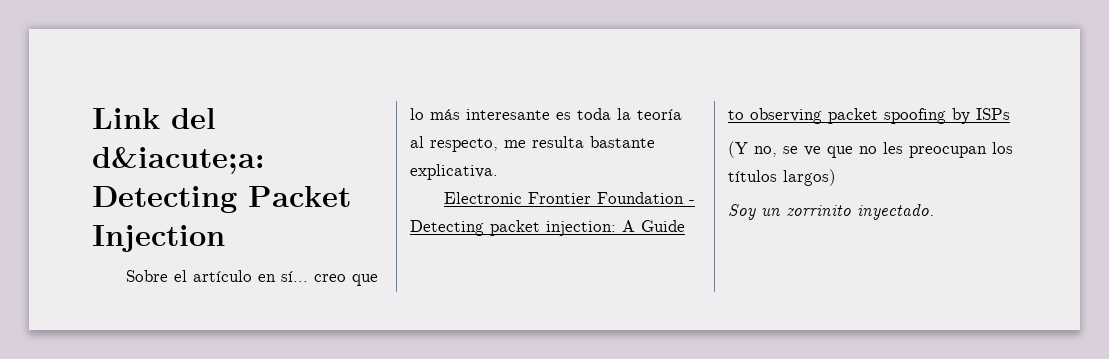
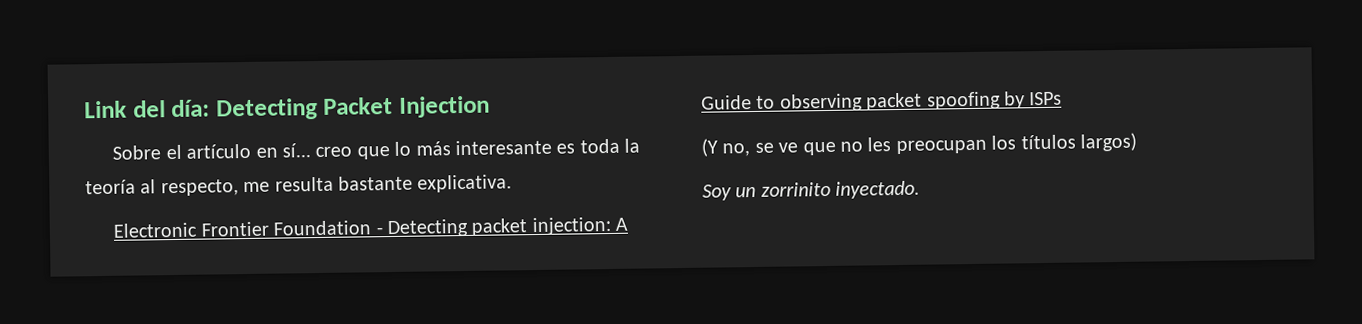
[92,147,265,174] d&iacute;a: -> [171,99,211,118] día:

